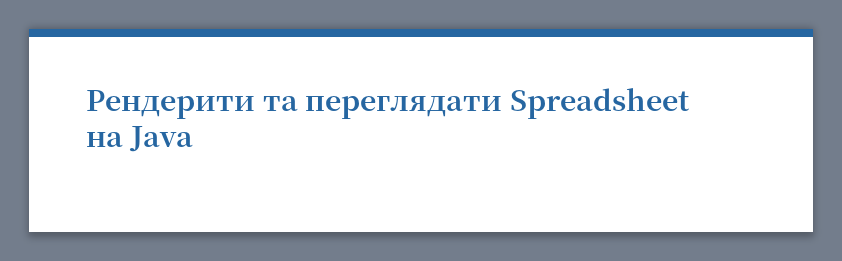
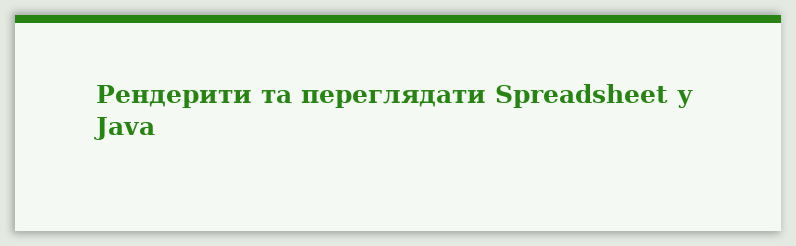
[86,132,123,147] на -> [677,90,693,108] у

